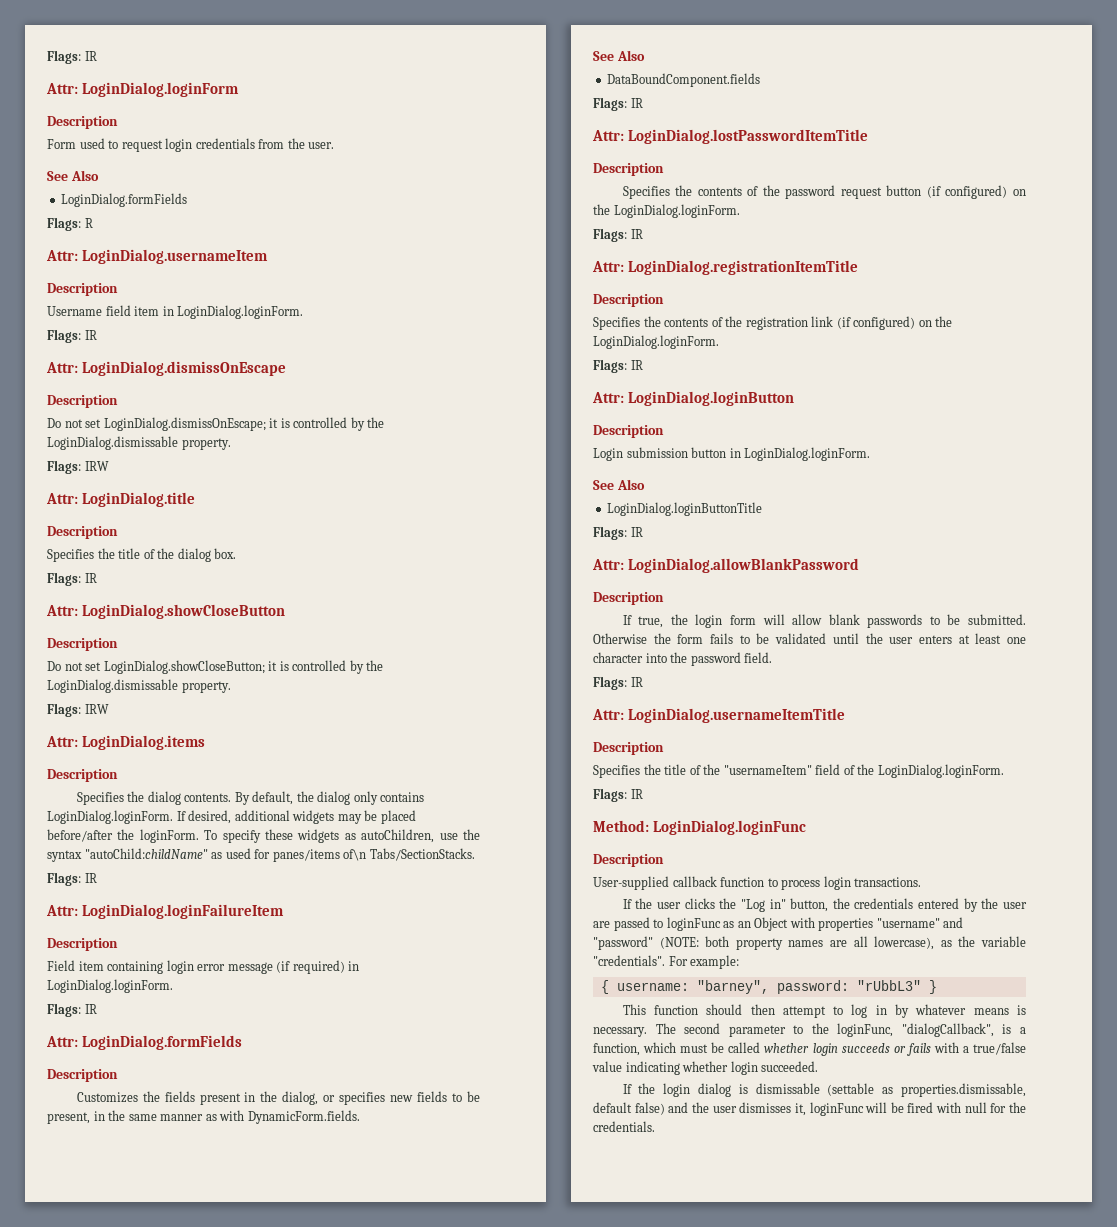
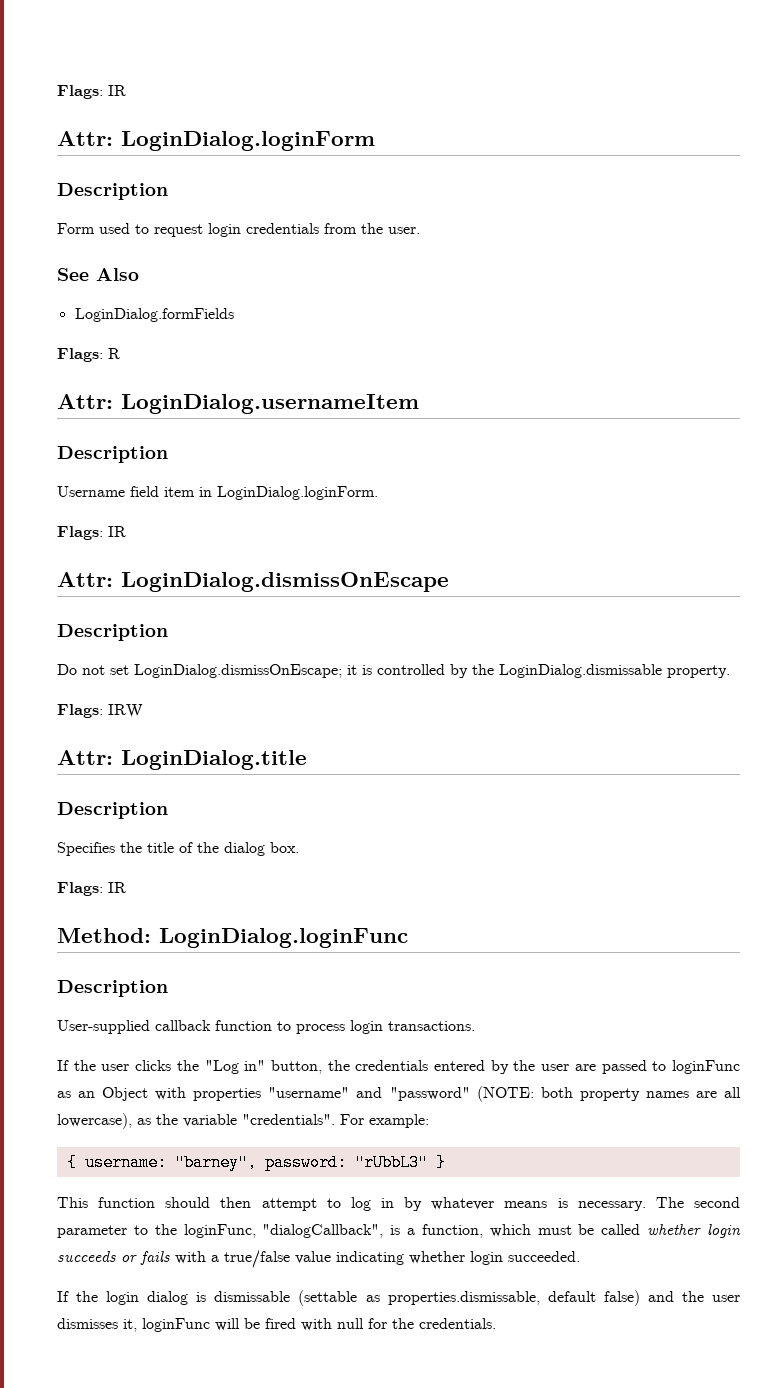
[46,604,286,619] [47,638,118,651] [47,660,384,674] [47,679,231,693] [47,703,109,717] [46,735,206,750] [47,769,118,782] [76,791,425,805] [47,810,416,824] [47,829,480,843] [47,848,475,862] [47,872,97,886] [46,904,285,919] [47,938,118,951] [47,960,360,974] [47,979,173,993] [47,1003,97,1017] [46,1035,243,1050] [47,1069,118,1082] [76,1091,480,1105] [47,1110,360,1124] [593,50,645,61] [607,73,761,87] [593,97,643,111] [592,129,869,144] [593,163,664,176] [622,185,1026,199] [593,204,740,218] [593,228,643,242] [592,260,859,275] [593,294,664,307] [593,316,953,330] [593,335,719,349] [593,359,643,373] [592,391,795,406] [593,425,664,438] [593,447,871,461] [593,479,645,490] [607,502,763,516] [593,526,643,540] [592,558,860,573] [593,592,664,605] [622,614,1026,628] [593,633,1026,644] [593,652,773,666] [593,676,643,690] [592,708,846,723] [593,742,664,755] [593,764,1004,778] [593,788,643,802] // Attr: LoginDialog.showCloseButton // Description // Do not set LoginDialog.showCloseButton; it is controlled by the LoginDialog.dismissable property. // Flags: IRW // Attr: LoginDialog.items // Description // Specifies the dialog contents. By default, the dialog only contains LoginDialog.loginForm. If desired, additional widgets may be placed before/after the loginForm. To specify these widgets as autoChildren, use the syntax "autoChild:childName" as used for panes/items of\n Tabs/SectionStacks. // Flags: IR // Attr: LoginDialog.loginFailureItem // Description // Field item containing login error message (if required) in LoginDialog.loginForm. // Flags: IR // Attr: LoginDialog.formFields // Description // Customizes the fields present in the dialog, or specifies new fields to be present, in the same manner as with DynamicForm.fields. // See Also // DataBoundComponent.fields // Flags: IR // Attr: LoginDialog.lostPasswordItemTitle // Description // Specifies the contents of the password request button (if configured) on the LoginDialog.loginForm. // Flags: IR // Attr: LoginDialog.registrationItemTitle // Description // Specifies the contents of the registration link (if configured) on the LoginDialog.loginForm. // Flags: IR // Attr: LoginDialog.loginButton // Description // Login submission button in LoginDialog.loginForm. // See Also // LoginDialog.loginButtonTitle // Flags: IR // Attr: LoginDialog.allowBlankPassword // Description // If true, the login form will allow blank passwords to be submitted. Otherwise the form fails to be validated until the user enters at least one character into the password field. // Flags: IR // Attr: LoginDialog.usernameItemTitle // Description // Specifies the title of the "usernameItem" field of the LoginDialog.loginForm. // Flags: IR -> (126, 887) none

